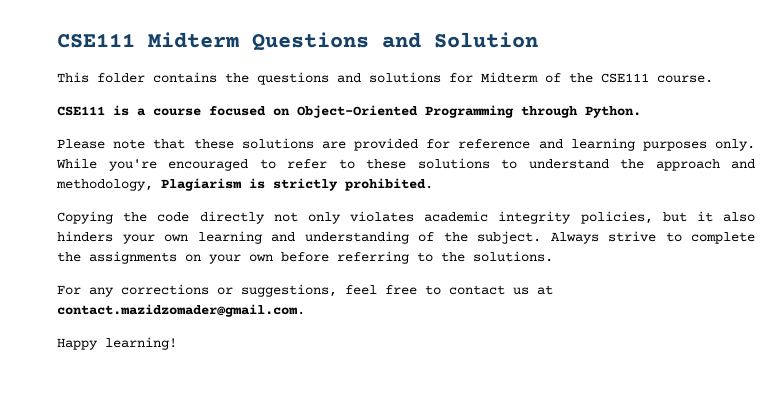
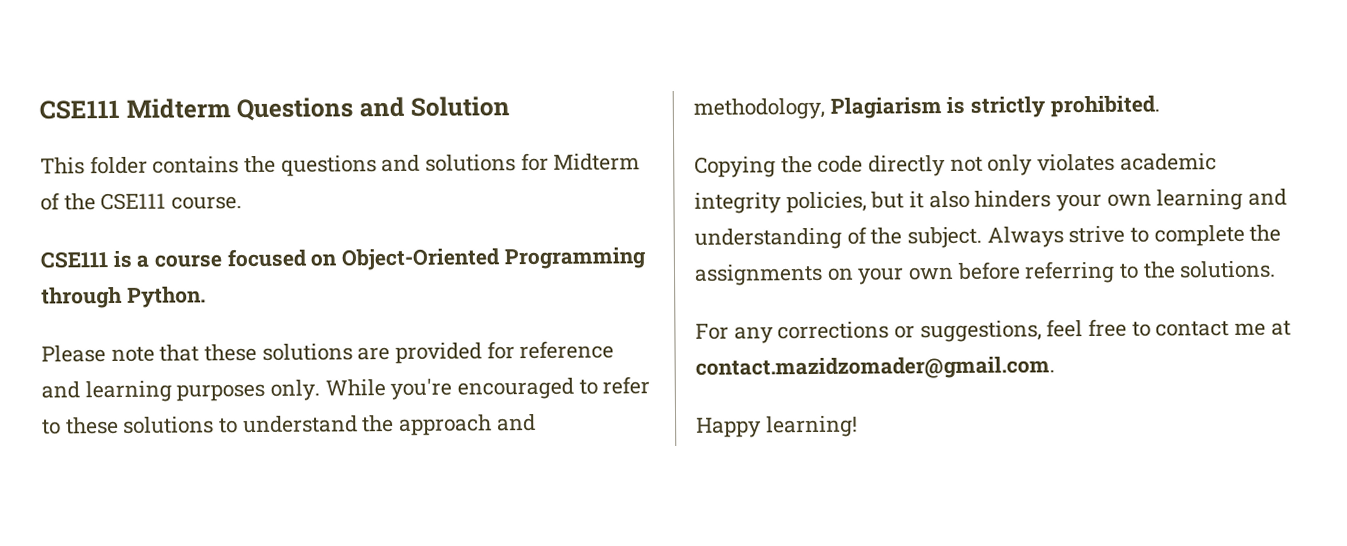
[513,287,529,295] us -> [1234,322,1267,336] me

